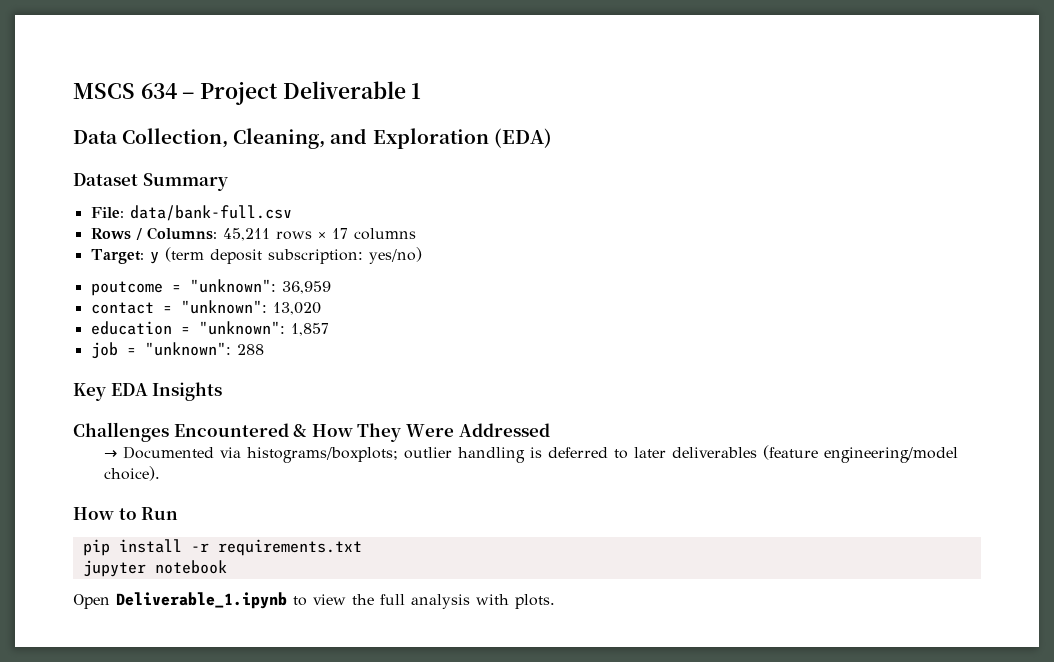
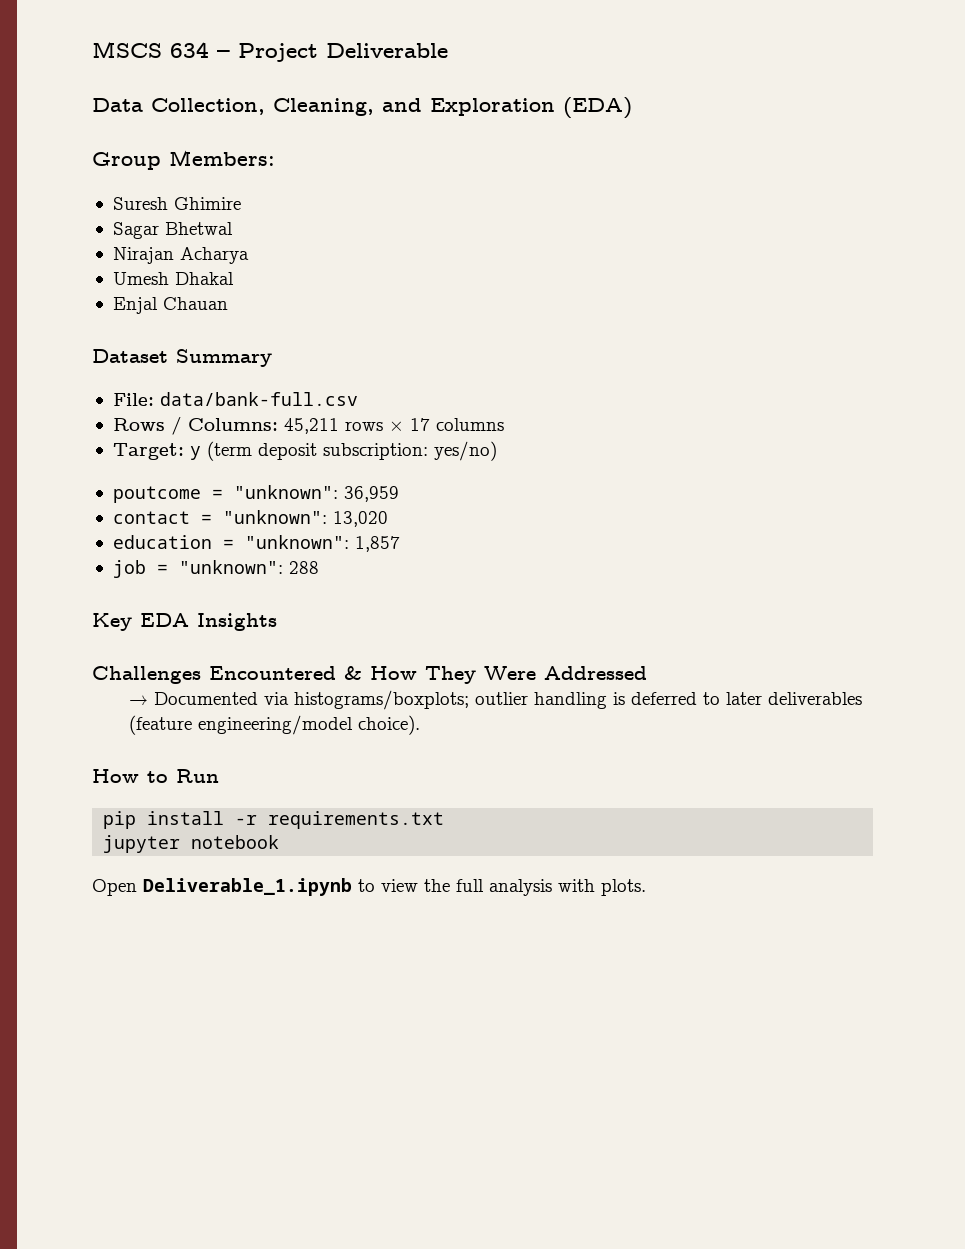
[411,83,422,99] 1 -> (448, 50) none
(552, 138) none -> [92,150,275,170] [112,197,241,210] [112,222,233,239] [112,247,249,264] [112,272,234,285] [112,297,228,314] // Group Members: // Suresh Ghimire // Sagar Bhetwal // Nirajan Acharya // Umesh Dhakal // Enjal Chauan

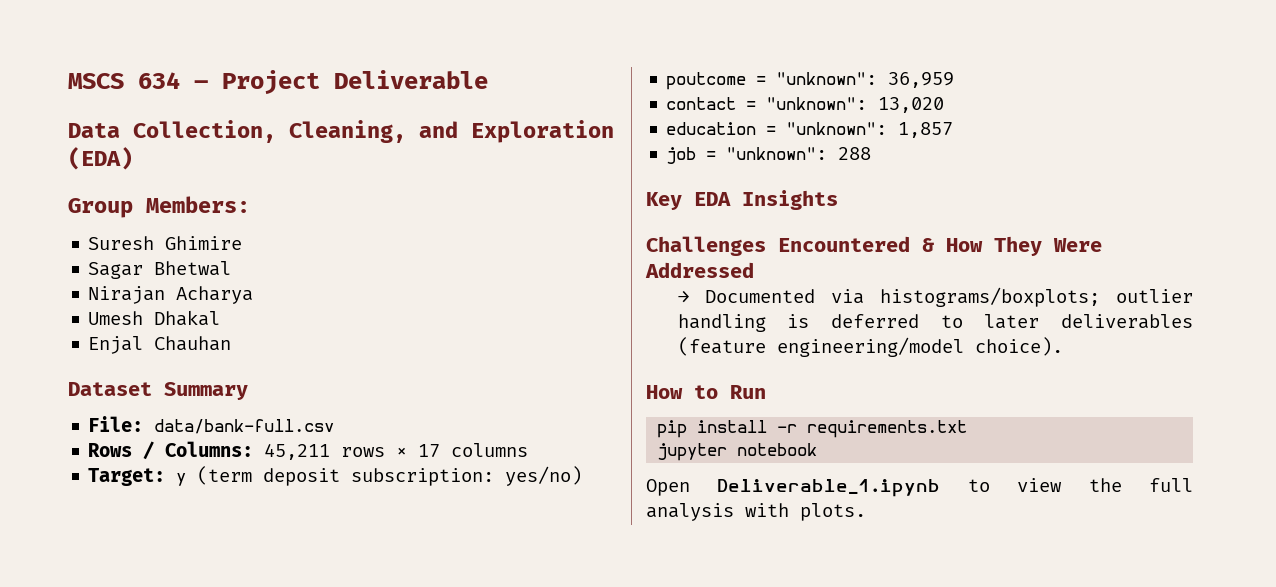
[162,297,228,310] Chauan -> [154,336,232,351] Chauhan

